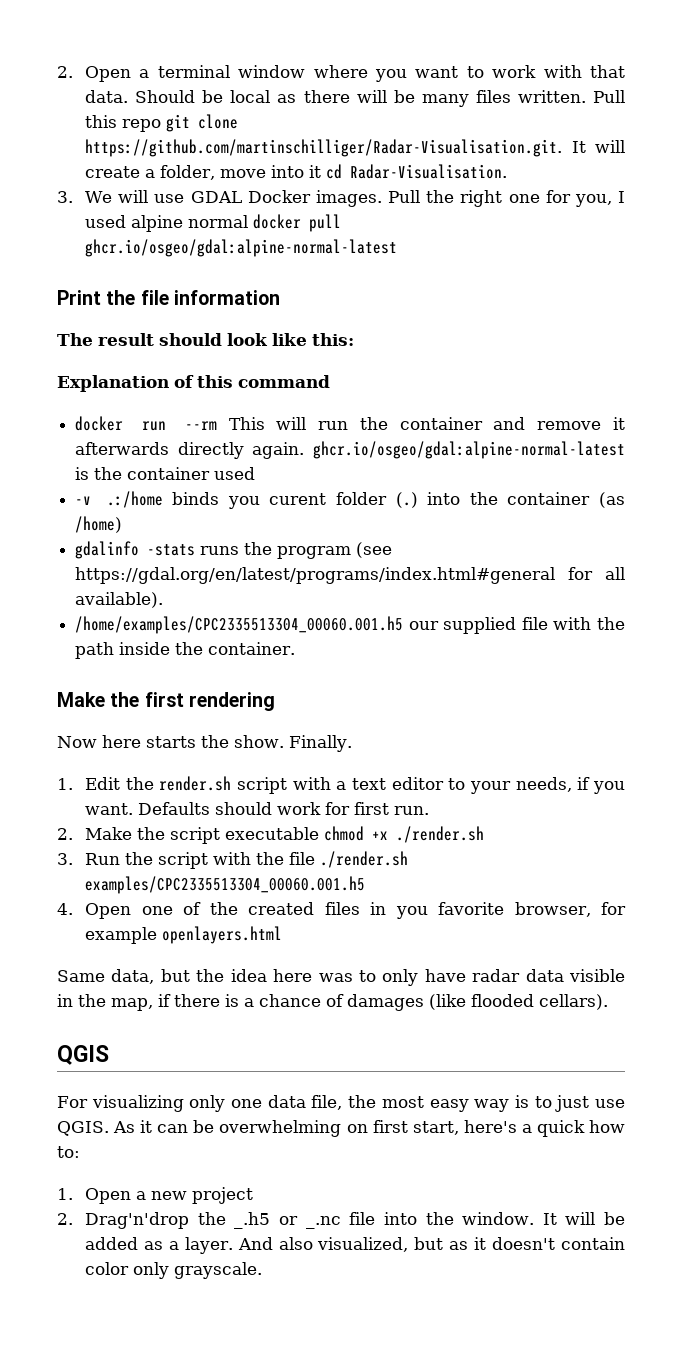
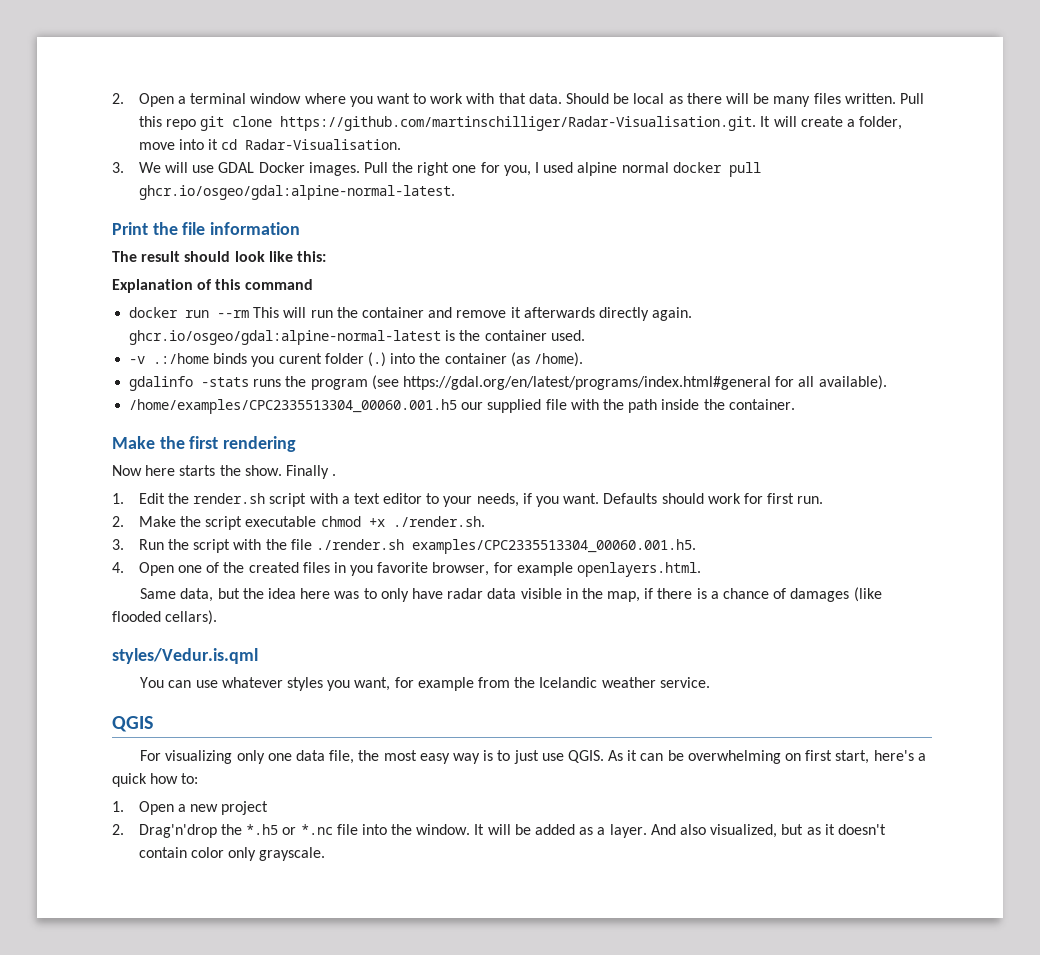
[85,239,398,257] ghcr.io/osgeo/gdal:alpine-normal-latest -> [138,185,455,200] ghcr.io/osgeo/gdal:alpine-normal-latest.
[214,467,256,480] used -> [550,330,585,341] used.
[75,516,123,533] /home) -> [533,352,583,367] /home).
[288,735,352,752] Finally. -> [285,465,337,479] Finally .
[396,826,485,843] ./render.sh -> [392,516,485,527] ./render.sh.
[85,876,366,894] examples/CPC2335513304_00060.001.h5 -> [411,539,696,554] examples/CPC2335513304_00060.001.h5.
[162,926,283,944] openlayers.html -> [577,562,702,577] openlayers.html.
(608, 1002) none -> [112,648,258,664] [140,677,710,691] // styles/Vedur.is.qml // You can use whatever styles you want, for example from the Icelandic weather service.
[234,1212,341,1229] _.h5 or _.nc -> [246,824,333,835] *.h5 or *.nc

